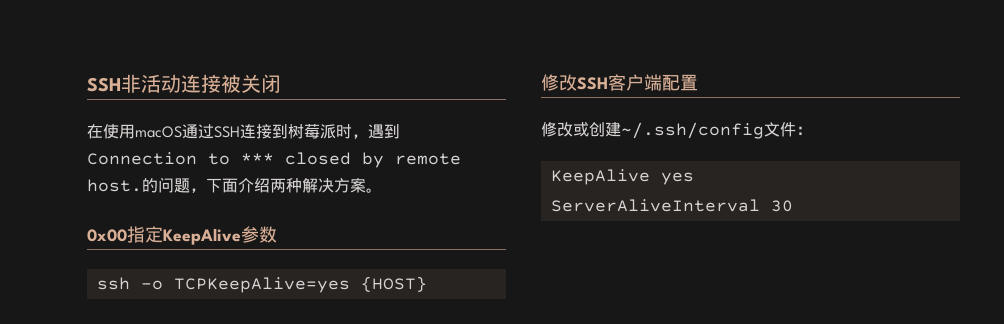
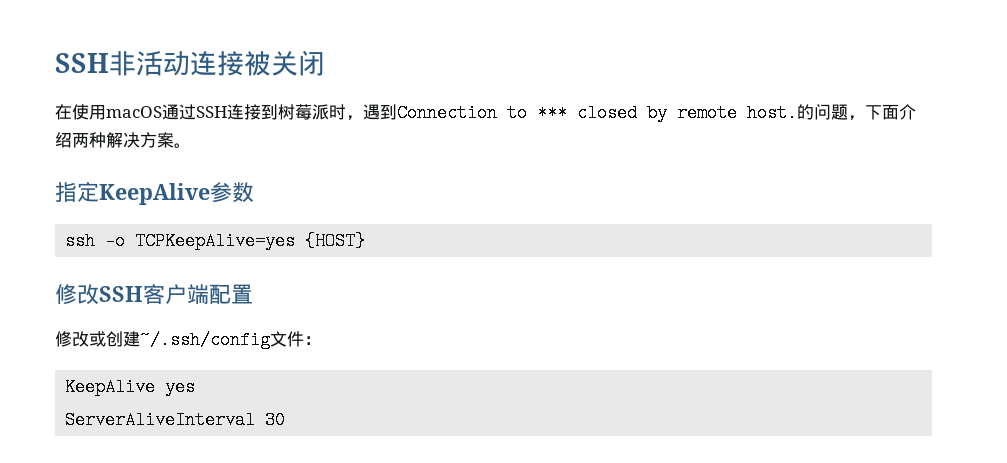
[87,229,127,242] 0x00 -> (191, 145) none

